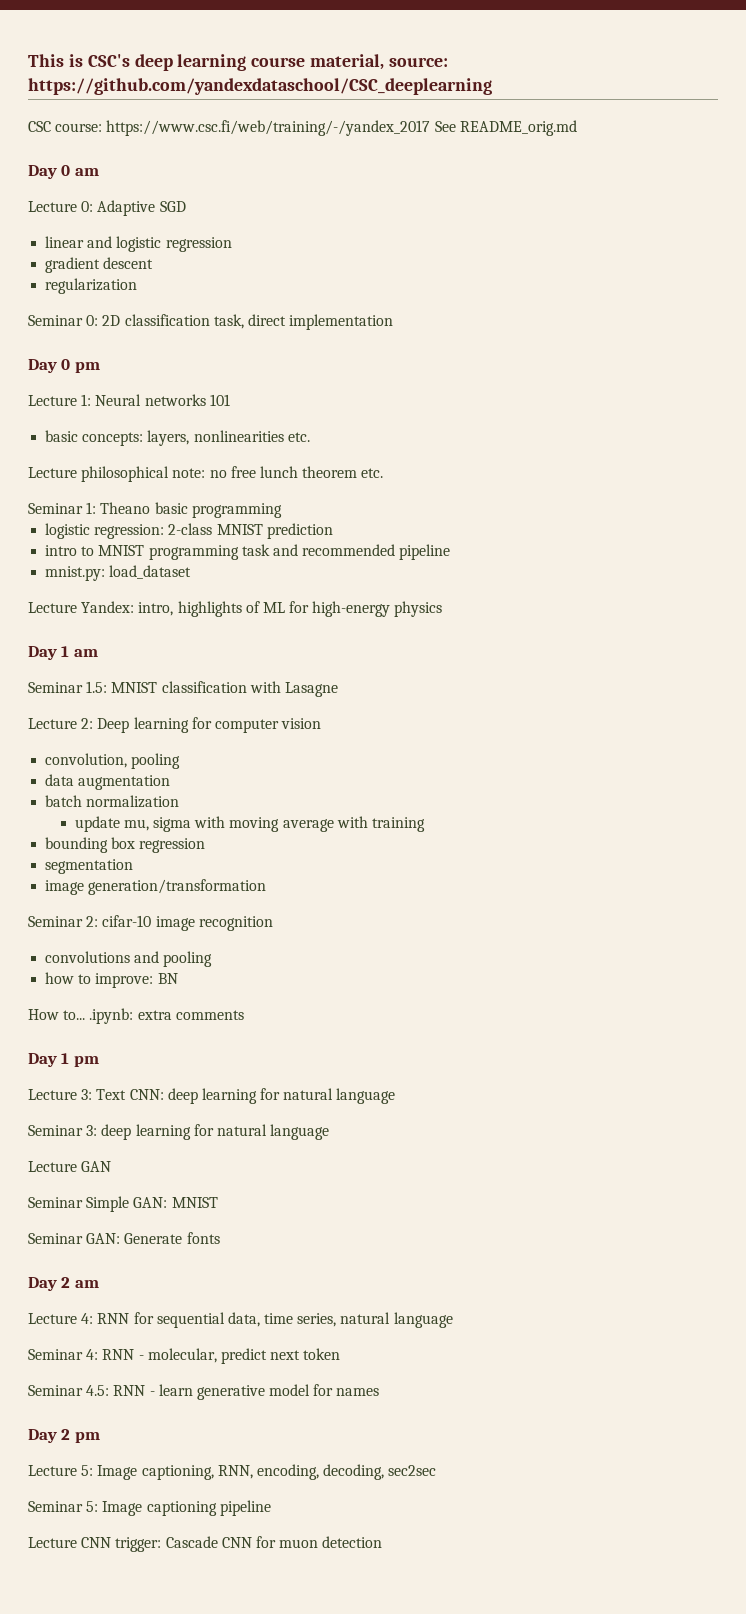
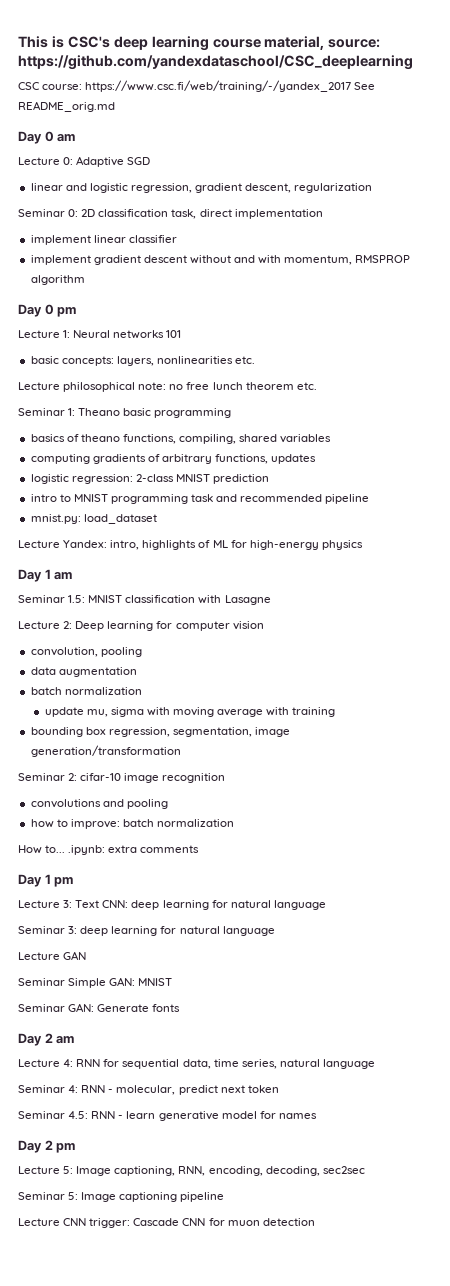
[165,237,232,252] [45,257,154,273] regression // gradient descent // -> [130,183,292,193] regression, gradient descent,
(394, 322) none -> [30,235,177,245] [30,255,411,265] [30,275,85,285] // implement linear classifier // implement gradient descent without and with momentum, RMSPROP algorithm
(282, 510) none -> [30,434,332,444] [30,454,317,464] // basics of theano functions, compiling, shared variables // computing gradients of arbitrary functions, updates
[139,838,206,853] [45,859,134,874] regression // segmentation // -> [108,727,252,737] regression, segmentation,
[157,973,178,984] BN -> [122,819,235,827] batch normalization

